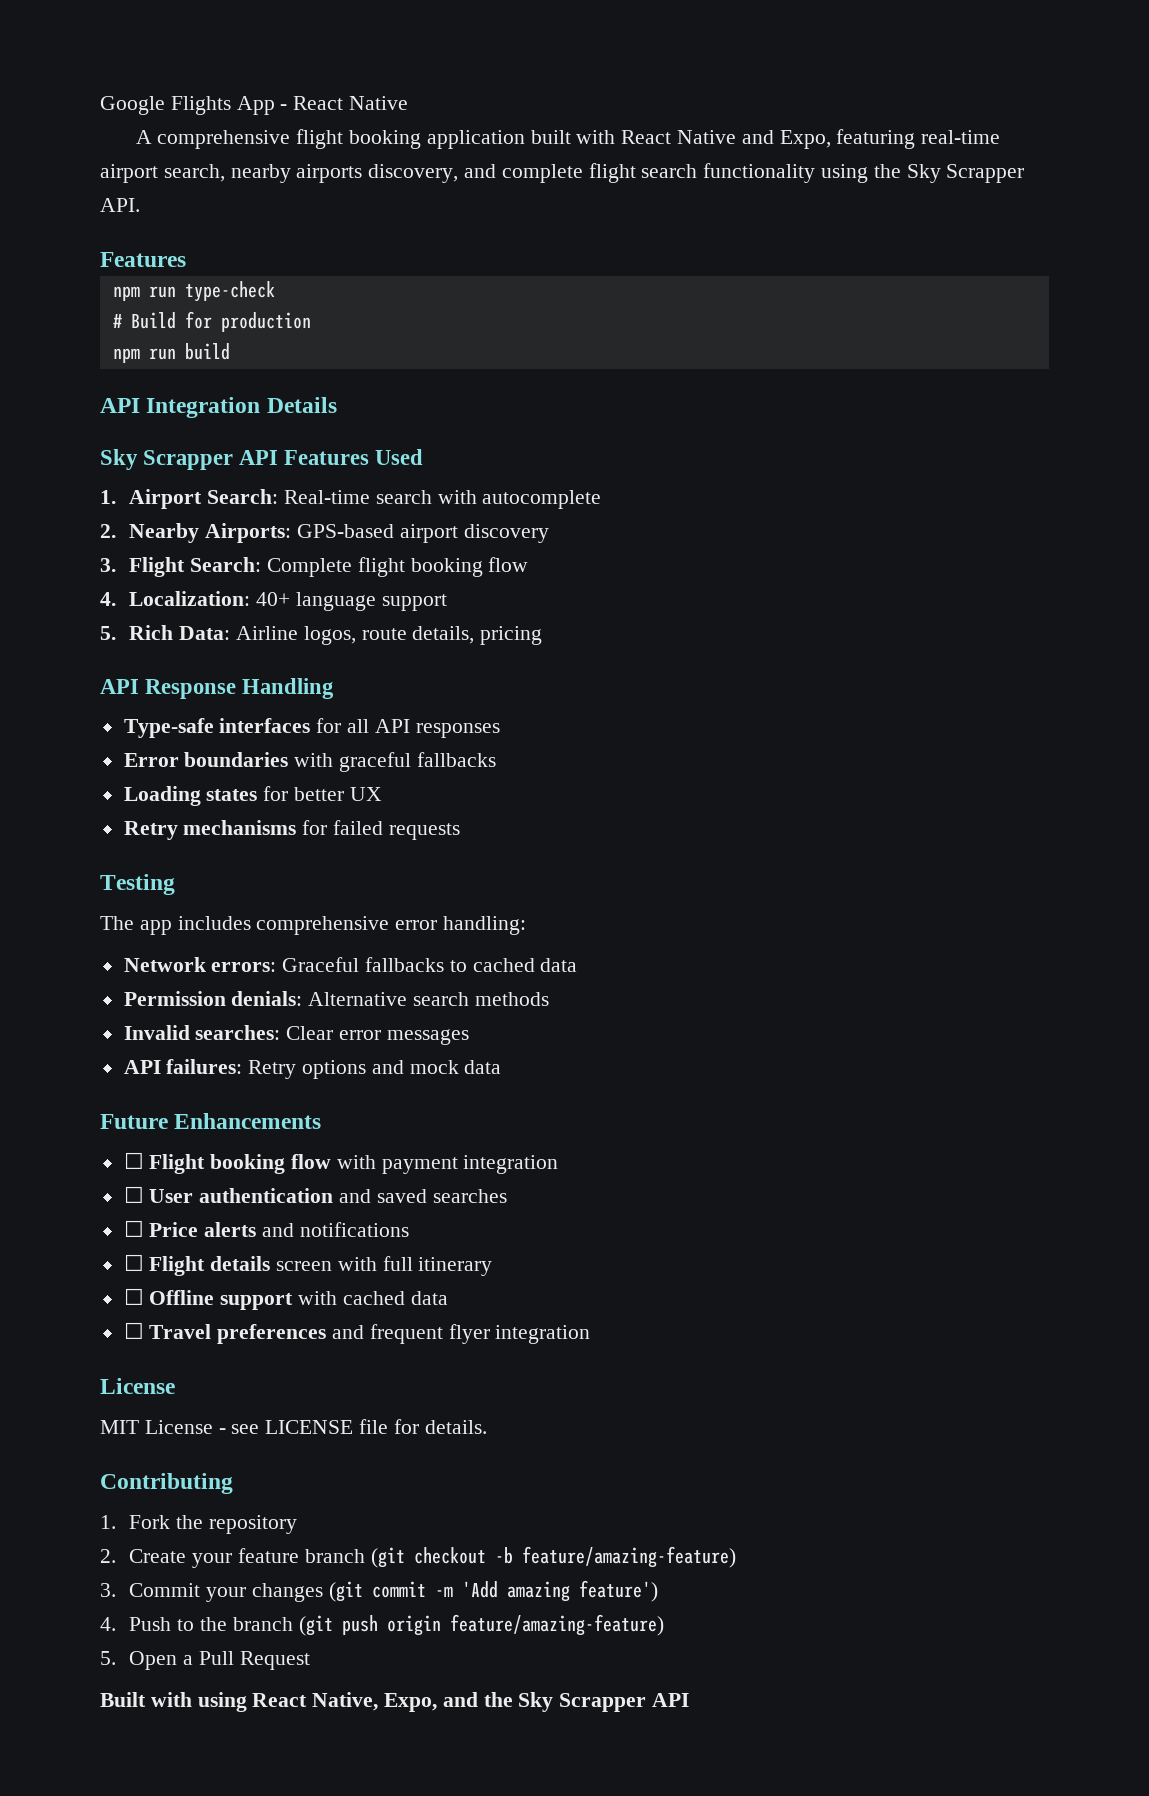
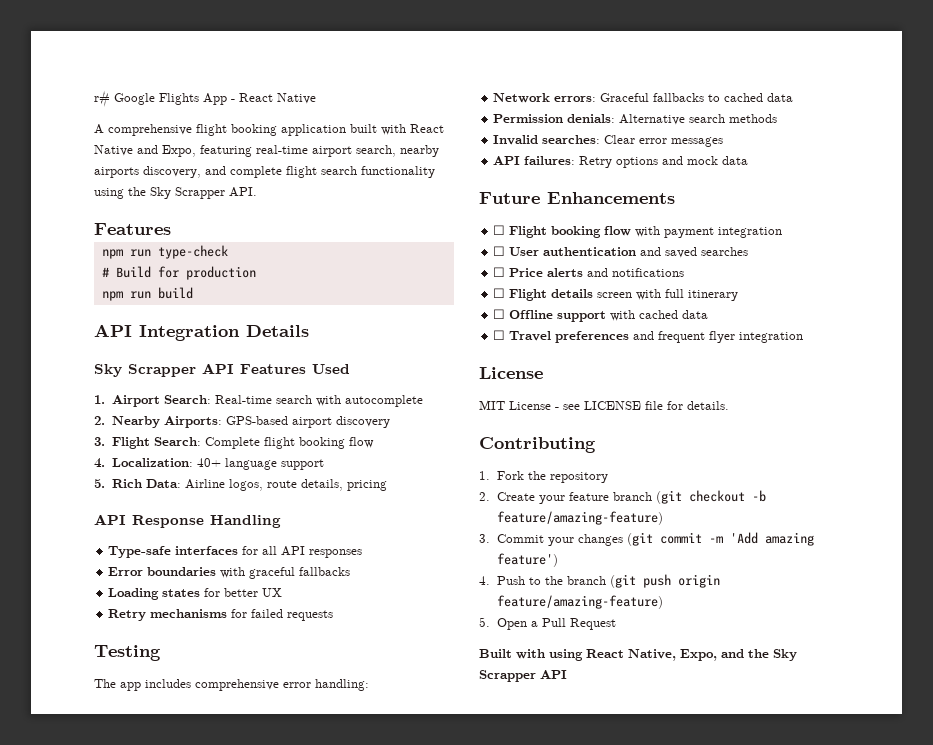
(100, 105) none -> [94,90,110,107] r#

